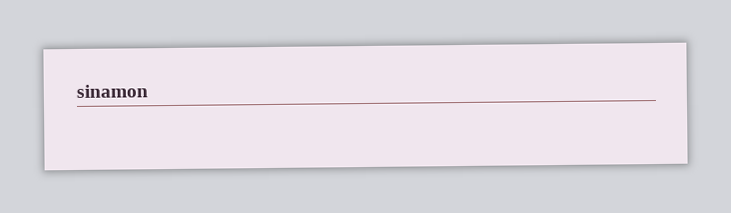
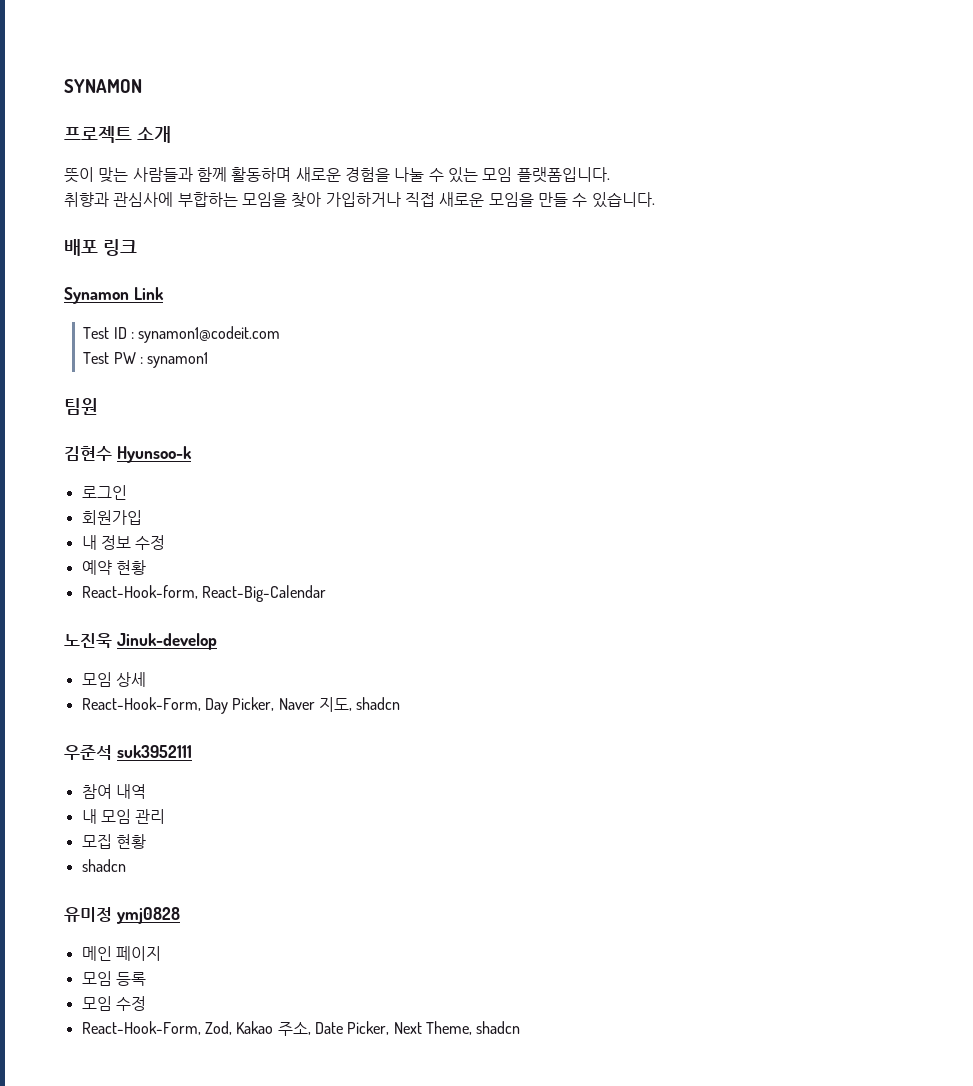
[76,84,148,98] sinamon -> [64,79,142,93] [64,126,171,143] [64,167,610,183] [64,192,655,208] [64,239,137,256] [64,287,164,304] [83,326,281,343] [83,352,209,368] [64,398,98,415] [64,446,192,463] [81,485,127,500] [81,510,142,525] [81,535,166,550] [81,560,146,575] [81,585,326,602] [64,633,217,650] [81,672,146,687] [81,697,401,714] [64,745,192,760] [81,784,146,799] [81,809,166,824] [81,834,146,849] [81,859,126,872] [64,907,180,924] [81,946,161,961] [81,971,146,986] [81,996,146,1011] [81,1021,521,1036] SYNAMON // 프로젝트 소개 // 뜻이 맞는 사람들과 함께 활동하며 새로운 경험을 나눌 수 있는 모임 플랫폼입니다. // 취향과 관심사에 부합하는 모임을 찾아 가입하거나 직접 새로운 모임을 만들 수 있습니다. // 배포 링크 // Synamon Link // Test ID : synamon1@codeit.com // Test PW : synamon1 // 팀원 // 김현수 Hyunsoo-k // 로그인 // 회원가입 // 내 정보 수정 // 예약 현황 // React-Hook-form, React-Big-Calendar // 노진욱 Jinuk-develop // 모임 상세 // React-Hook-Form, Day Picker, Naver 지도, shadcn // 우준석 suk3952111 // 참여 내역 // 내 모임 관리 // 모집 현황 // shadcn // 유미정 ymj0828 // 메인 페이지 // 모임 등록 // 모임 수정 // React-Hook-Form, Zod, Kakao 주소, Date Picker, Next Theme, shadcn

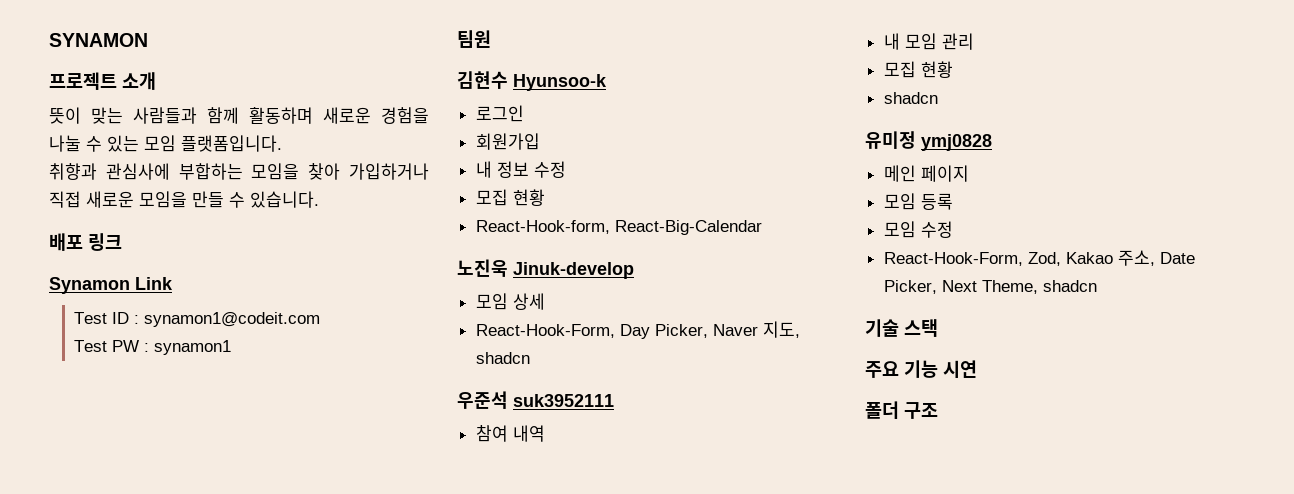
[81,560,112,575] 예약 -> [475,189,508,206] 모집
(521, 1027) none -> [865,319,938,337] [865,360,977,378] [865,401,938,419] // 기술 스택 // 주요 기능 시연 // 폴더 구조

